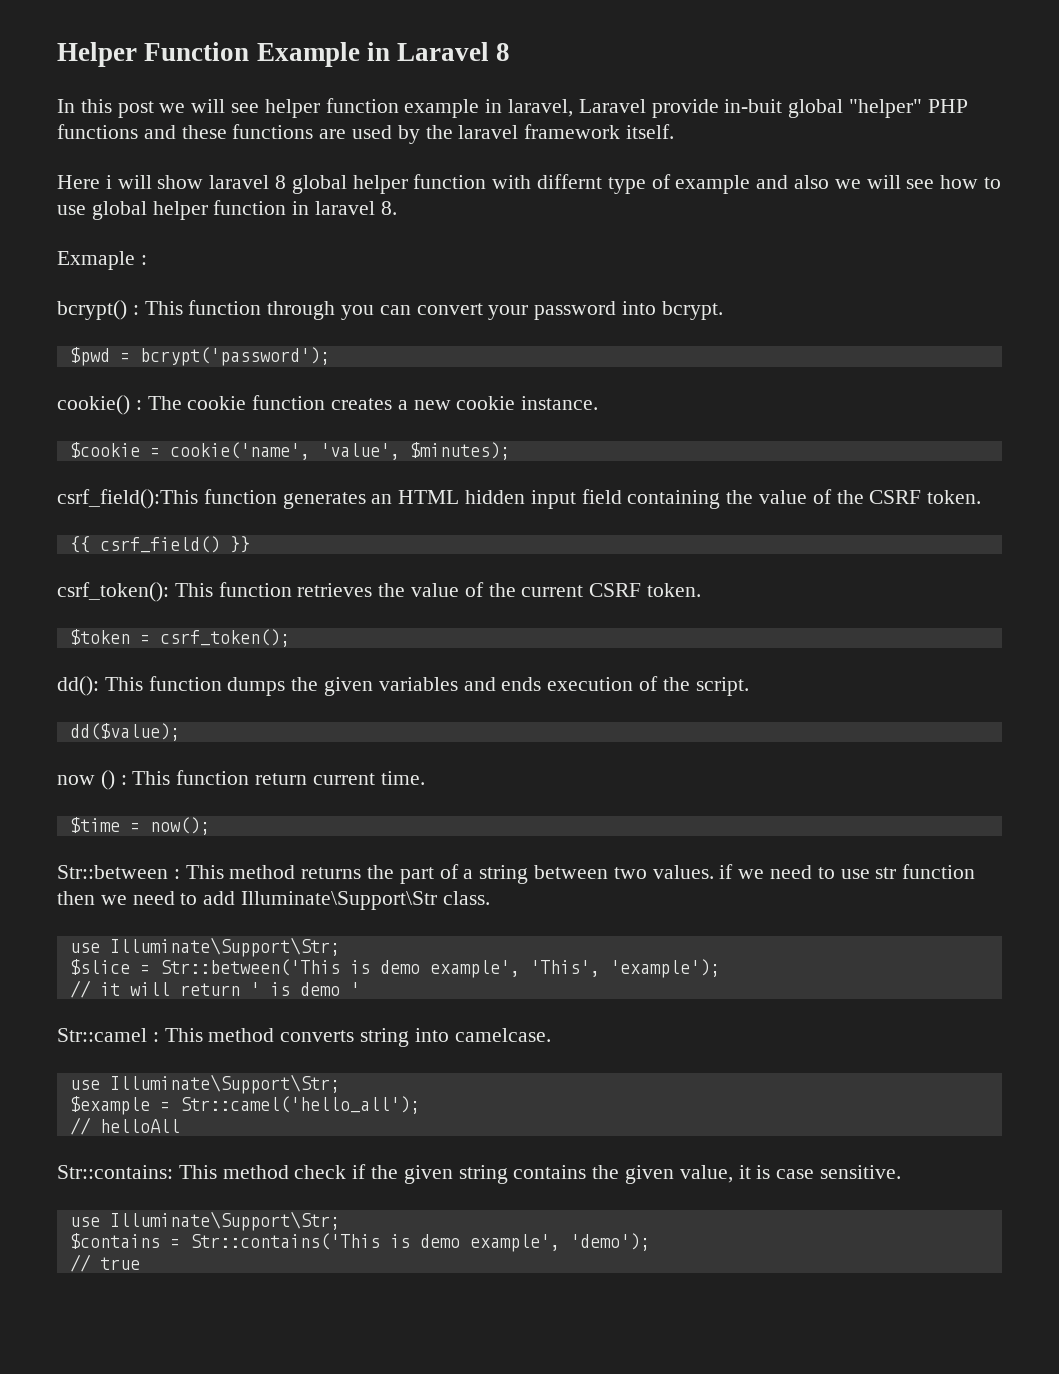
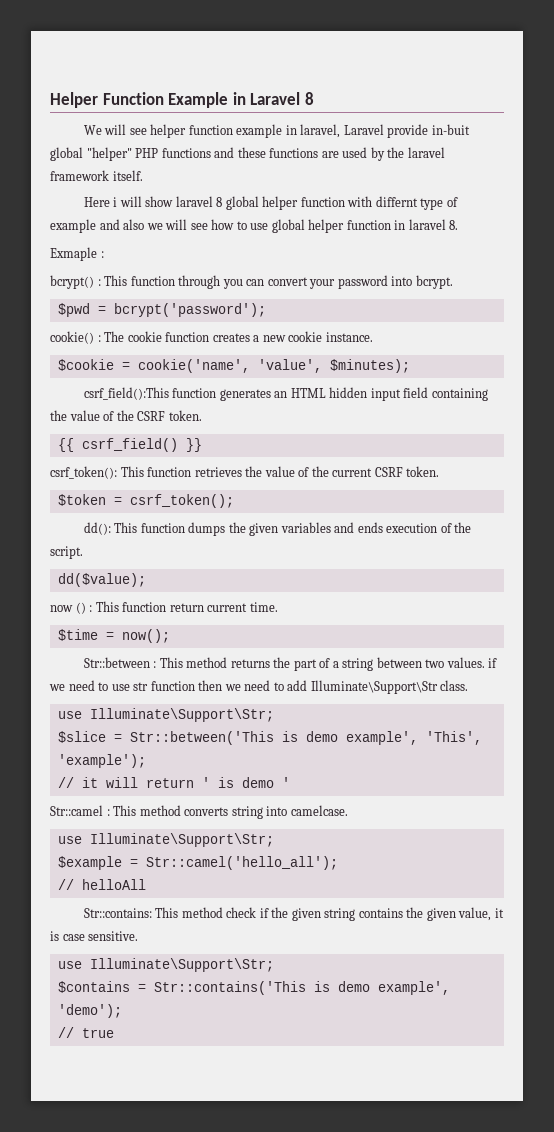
[57,99,186,118] In this post we -> [83,125,102,135] We

